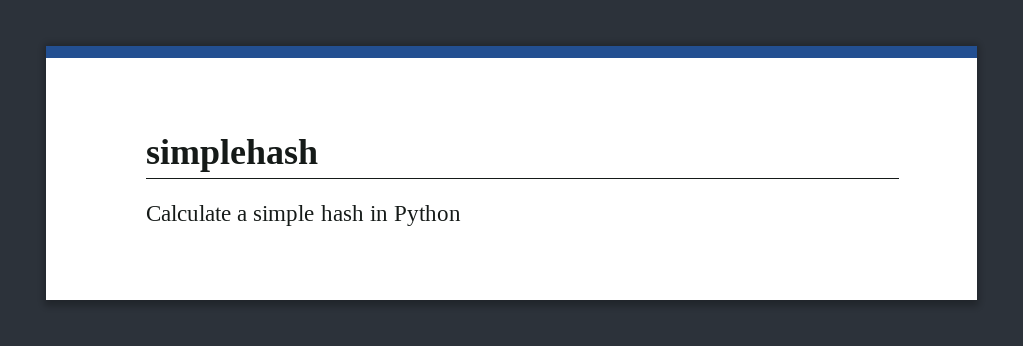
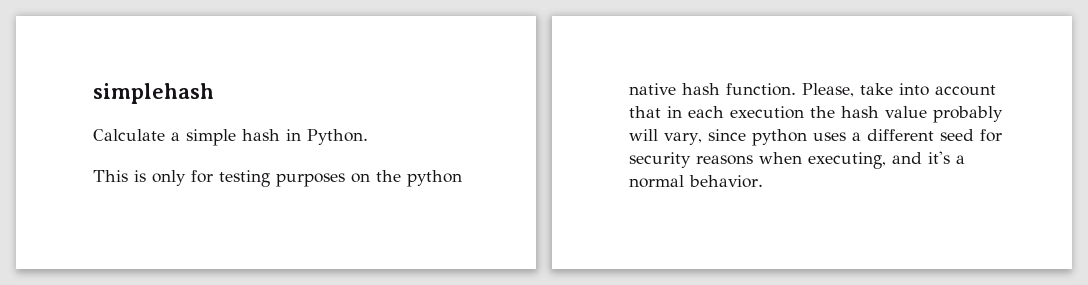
[394,205,462,226] Python -> [307,129,368,145] [93,170,462,187] [629,83,996,97] [629,106,1003,123] [629,129,1002,146] [629,151,965,169] [629,175,763,188] Python. // This is only for testing purposes on the python native hash function. Please, take into account that in each execution the hash value probably will vary, since python uses a different seed for security reasons when executing, and it's a normal behavior.

